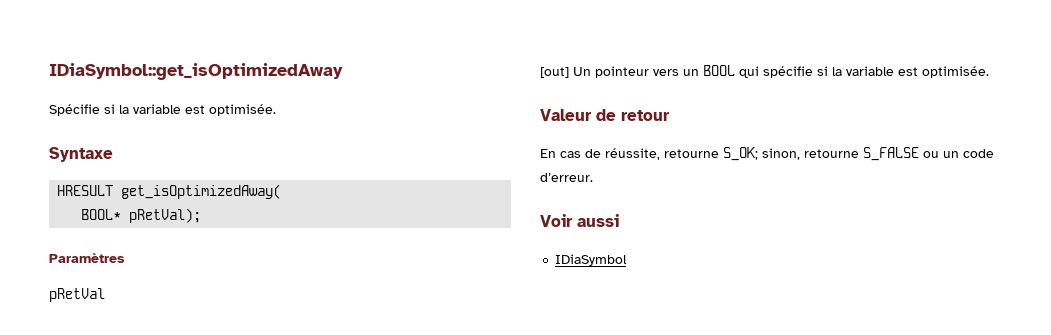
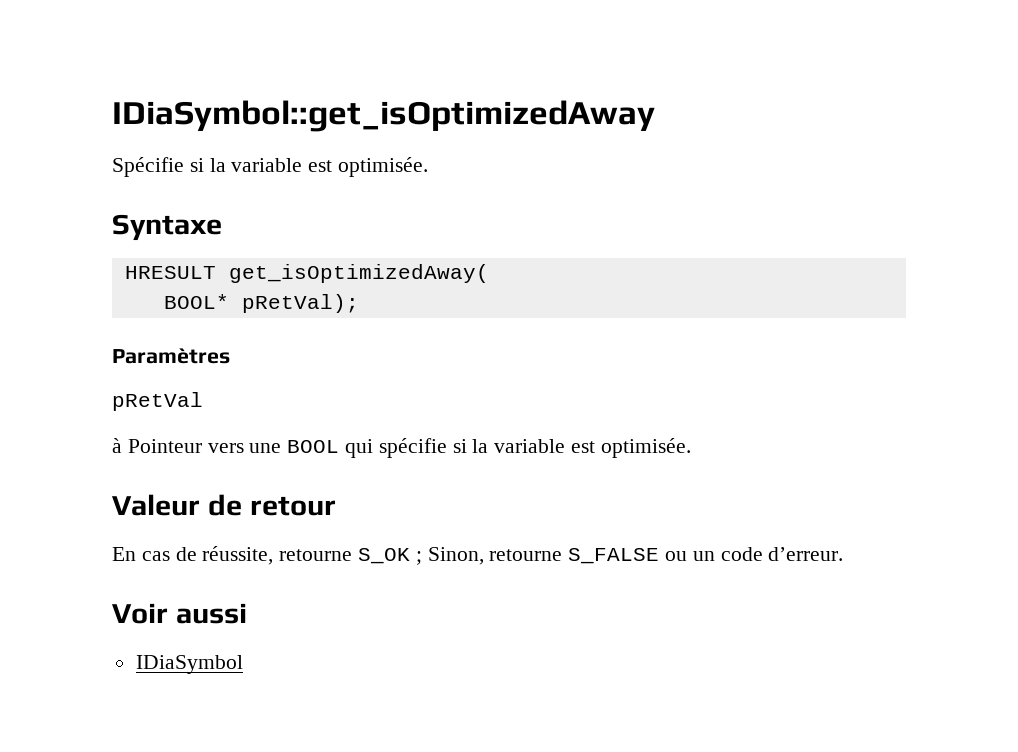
[540,66,699,78] [out] Un pointeur vers un -> [112,438,282,453] à Pointeur vers une
[723,147,800,161] S_OK; sinon, -> [358,547,484,565] S_OK ; Sinon,

